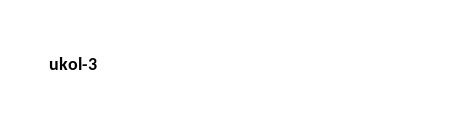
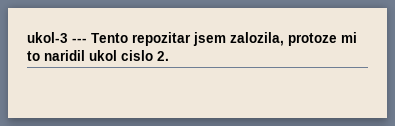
(97, 63) none -> [72,32,357,46] [27,50,169,61] --- Tento repozitar jsem zalozila, protoze mi to naridil ukol cislo 2.

